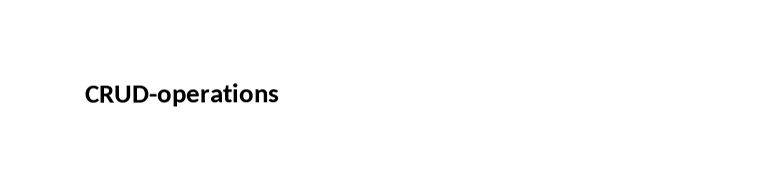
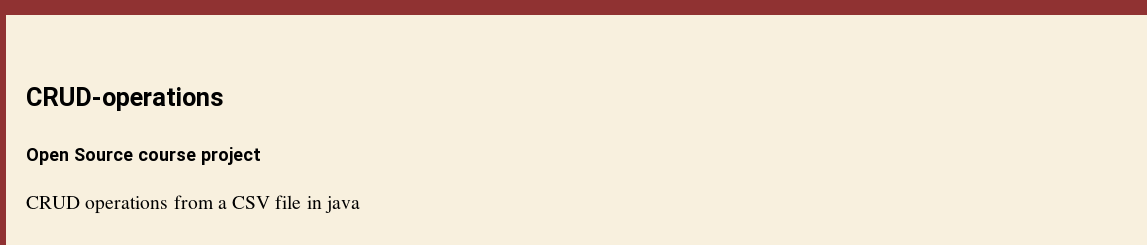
(280, 95) none -> [26,147,261,165] [26,195,360,214] // Open Source course project // CRUD operations from a CSV file in java

